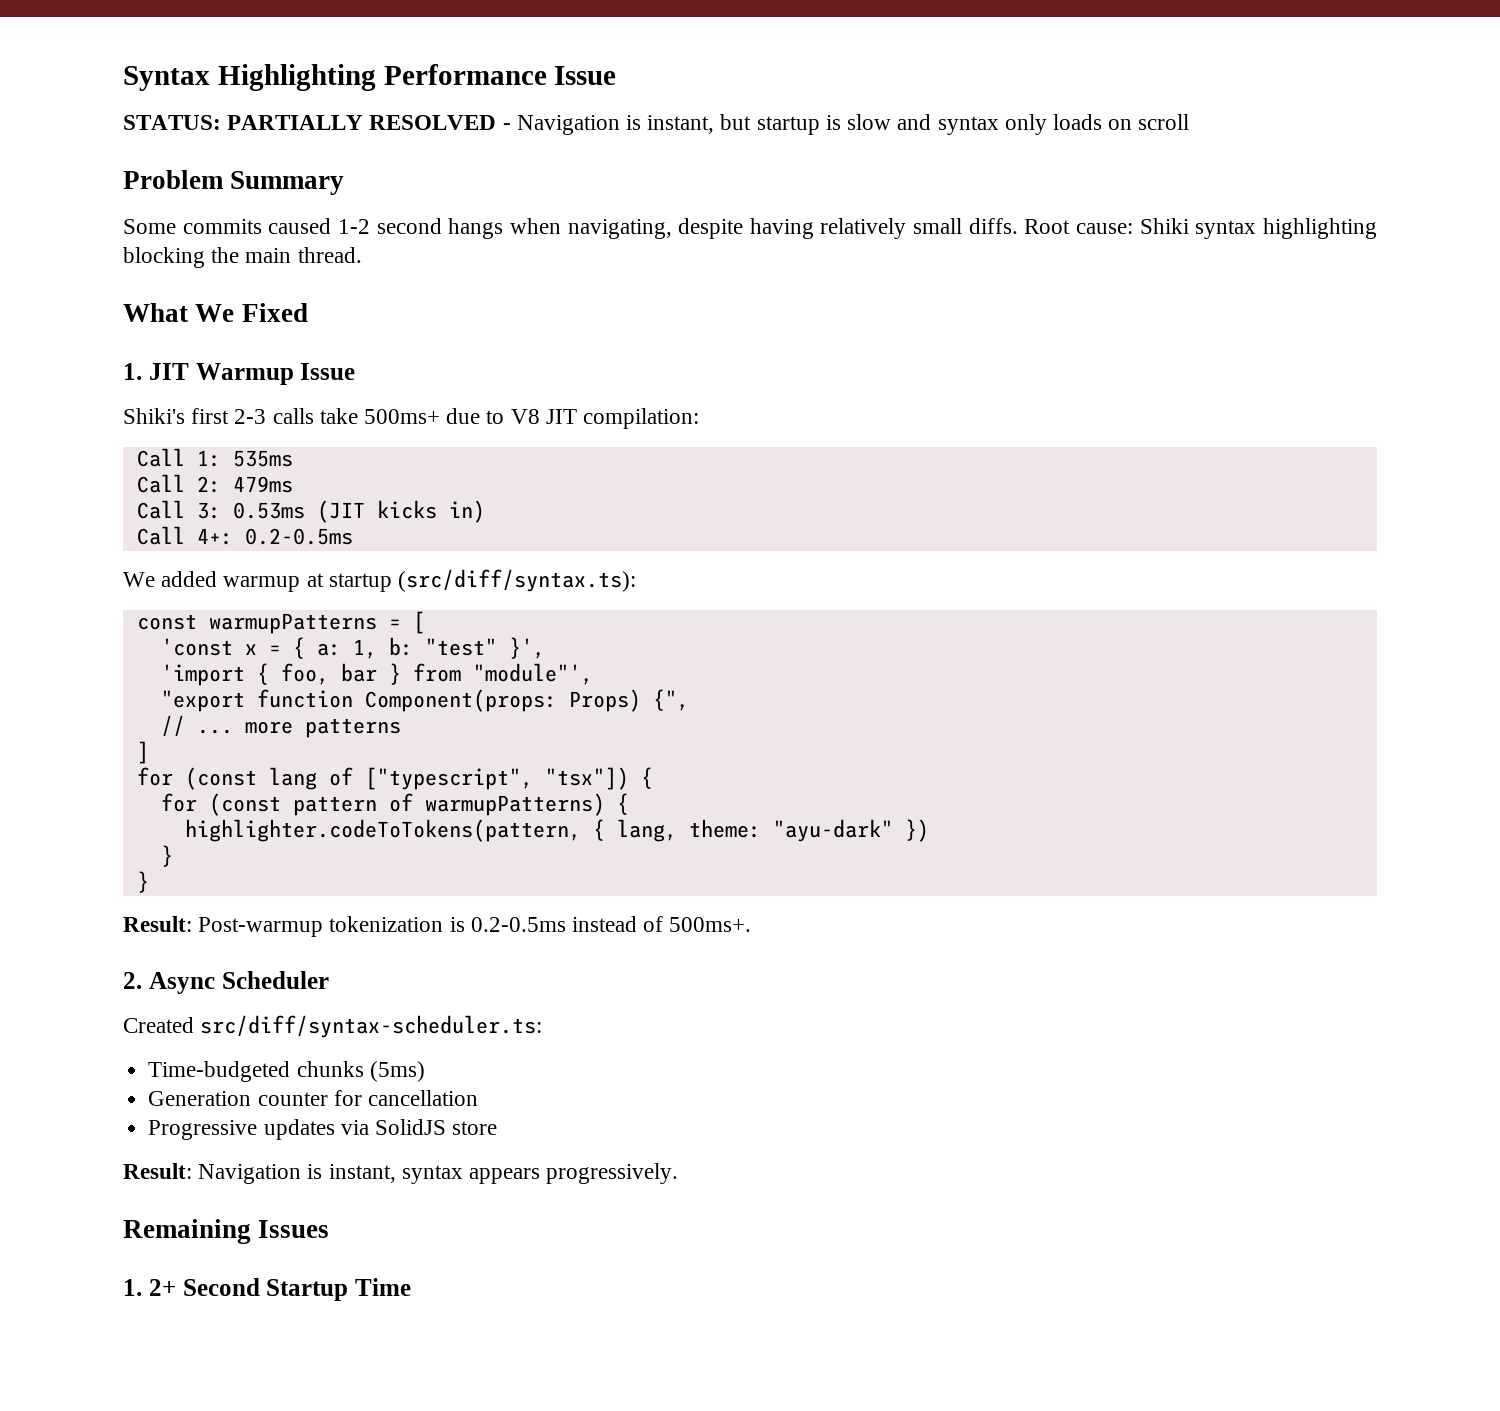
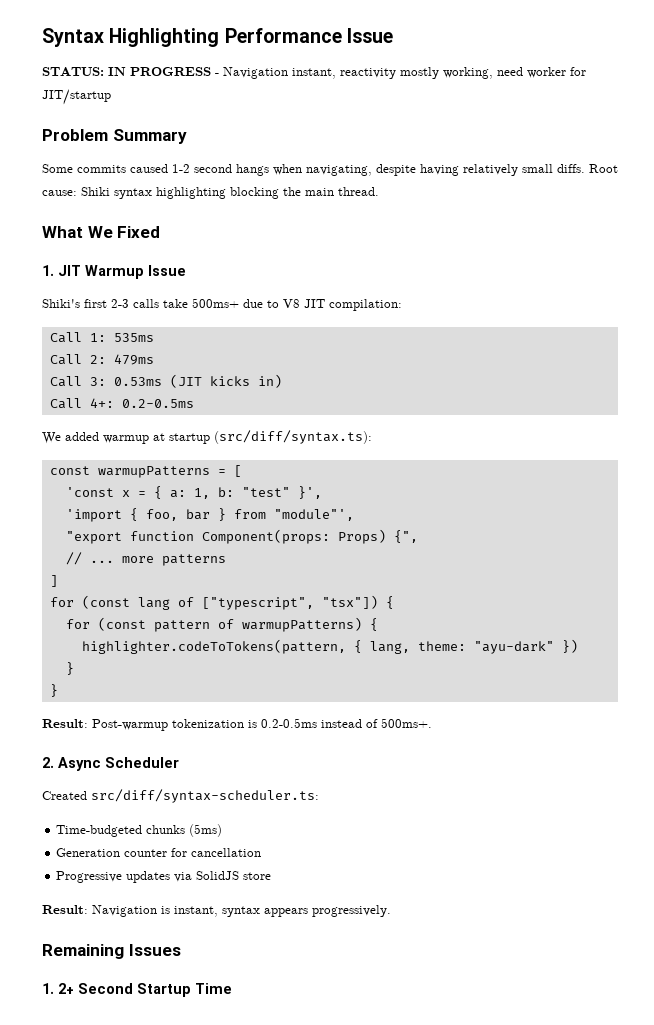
[227,114,1190,135] PARTIALLY RESOLVED - Navigation is instant, but startup is slow and syntax only loads on scroll -> [108,67,586,79] [42,89,111,105] IN PROGRESS - Navigation instant, reactivity mostly working, need worker for JIT/startup

